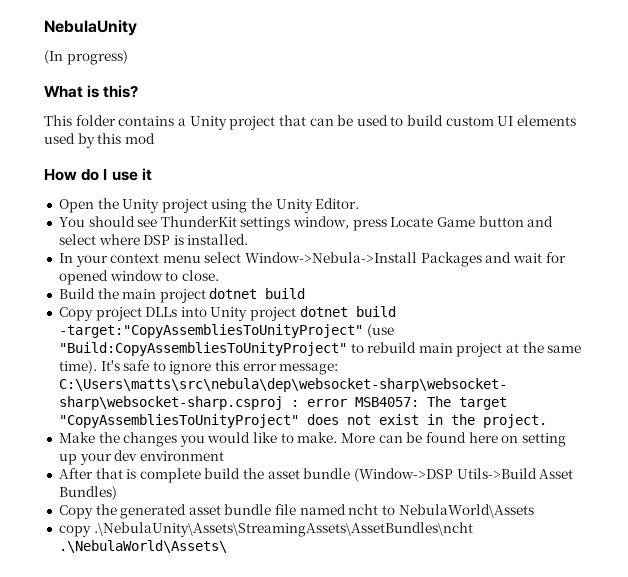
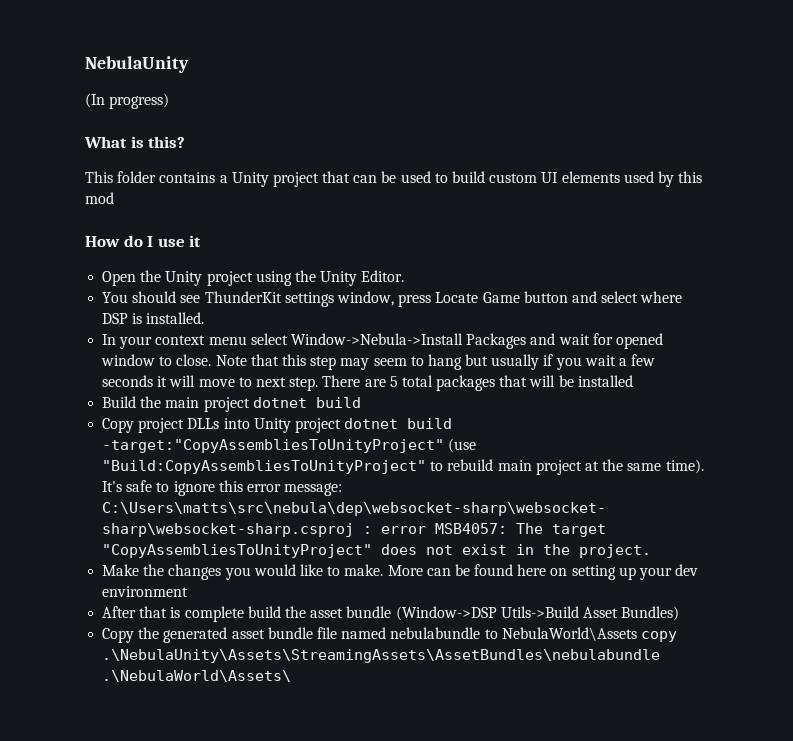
(219, 275) none -> [215,354,656,370] [102,375,633,391] Note that this step may seem to hang but usually if you wait a few seconds it will move to next step. There are 5 total packages that will be installed
[348,504,379,515] ncht -> [390,627,481,639] nebulabundle
[58,522,473,537] // copy .\NebulaUnity\Assets\StreamingAssets\AssetBundles\ncht -> [640,631,677,642] [102,649,661,663] copy .\NebulaUnity\Assets\StreamingAssets\AssetBundles\nebulabundle

